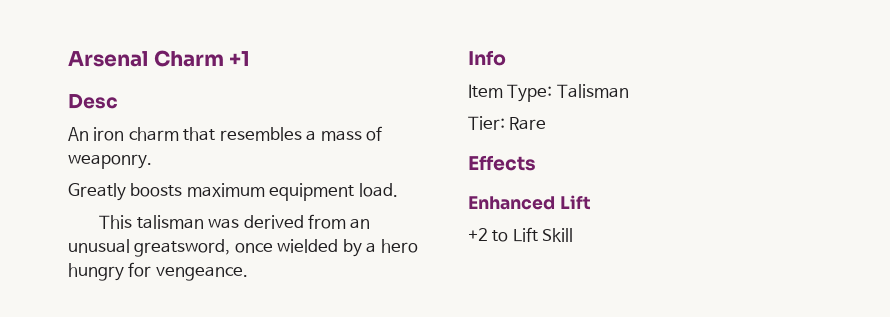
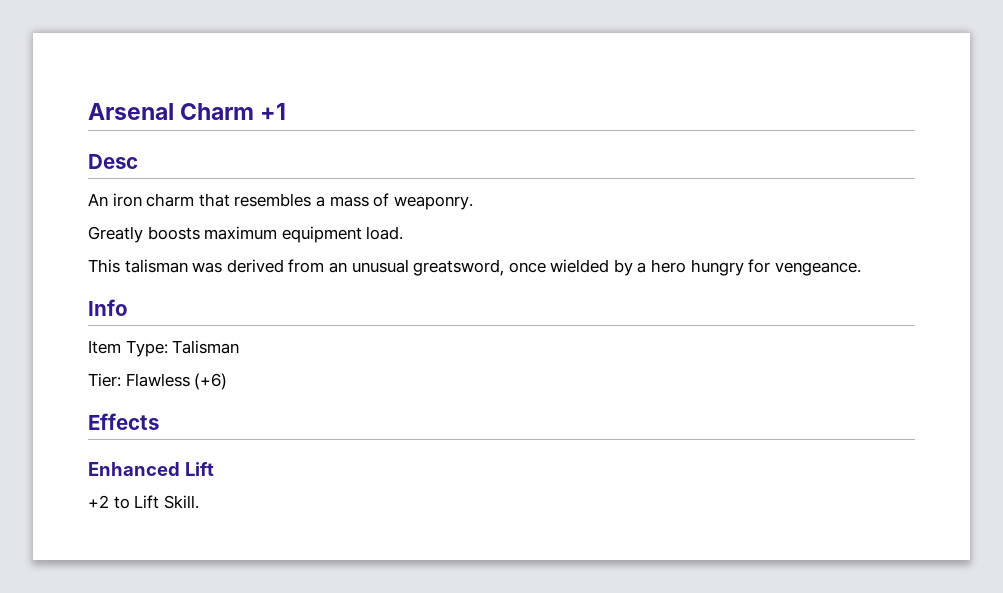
[509,117,547,130] Rare -> [125,373,228,390] Flawless (+6)
[542,228,574,242] Skill -> [163,495,199,509] Skill.

